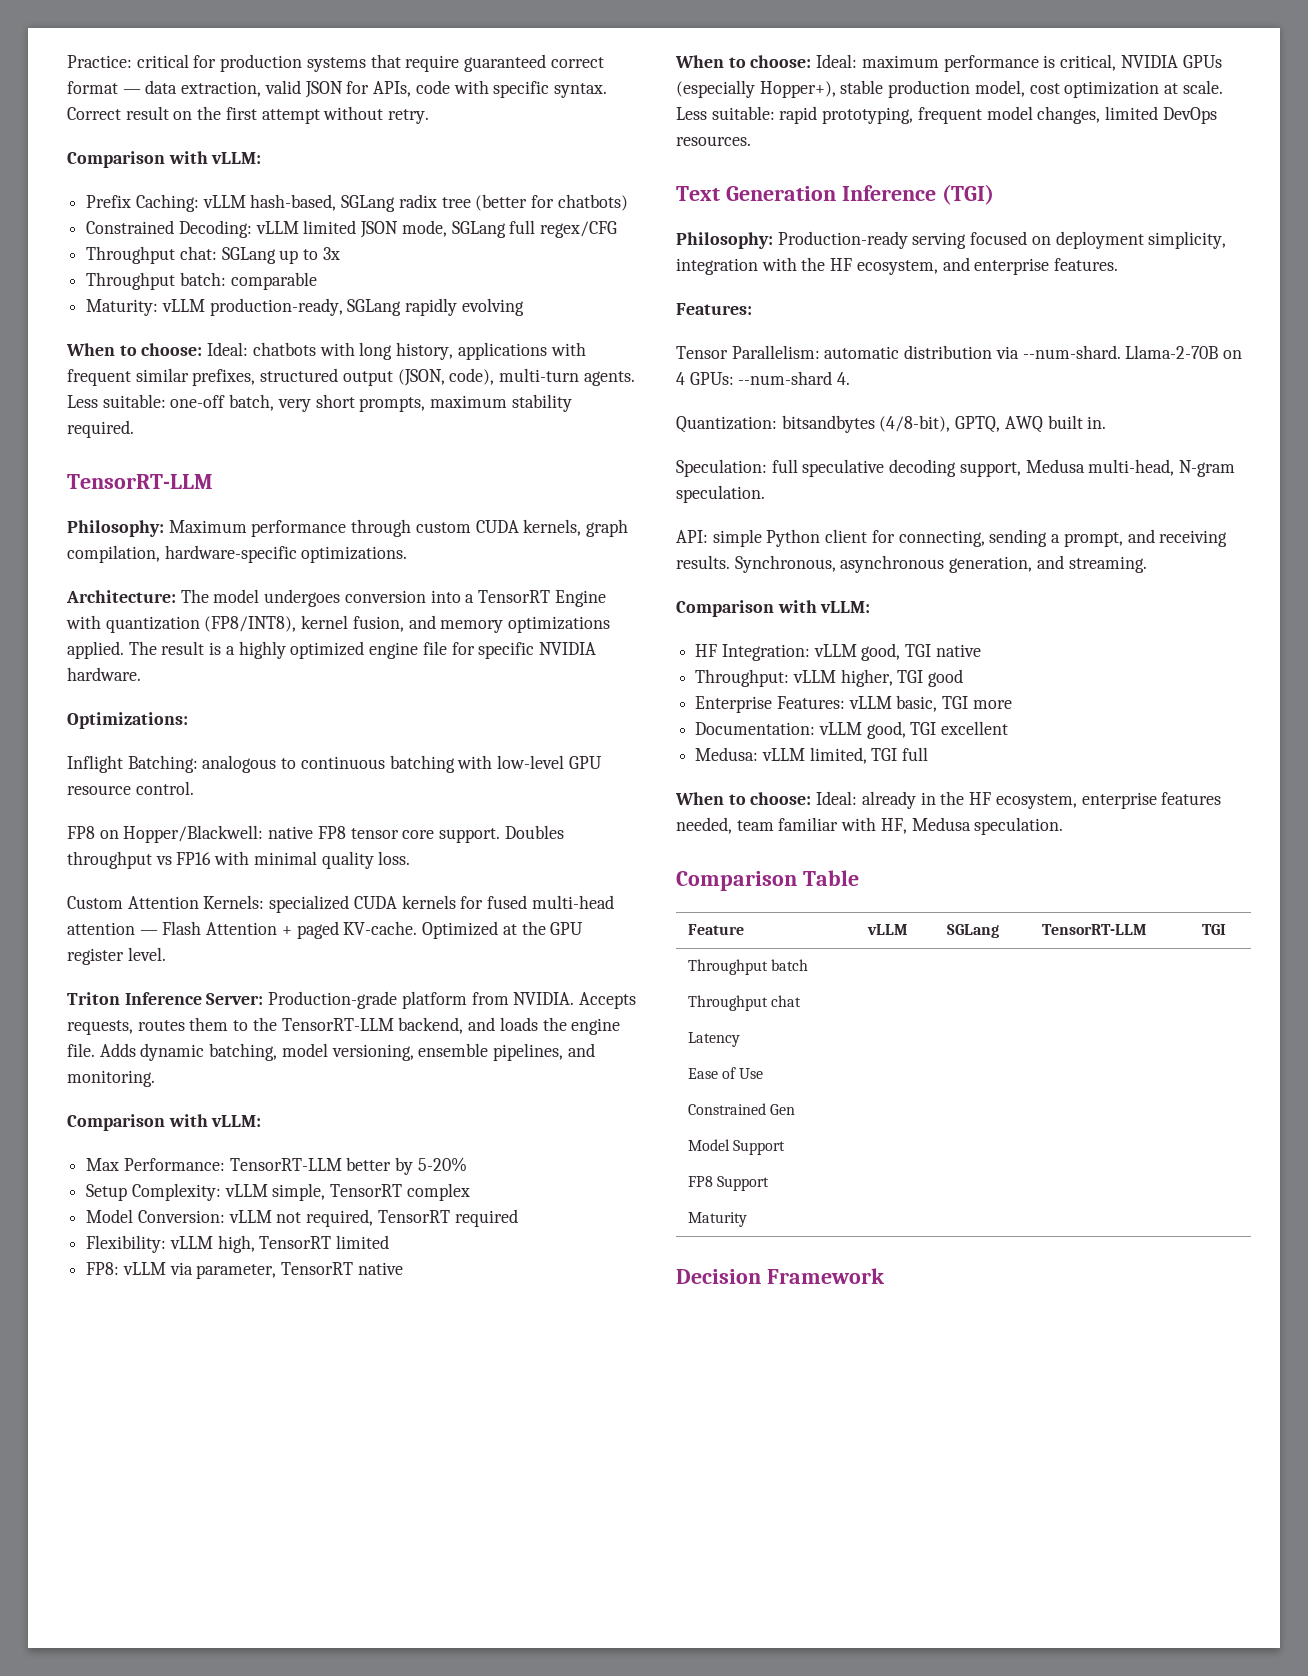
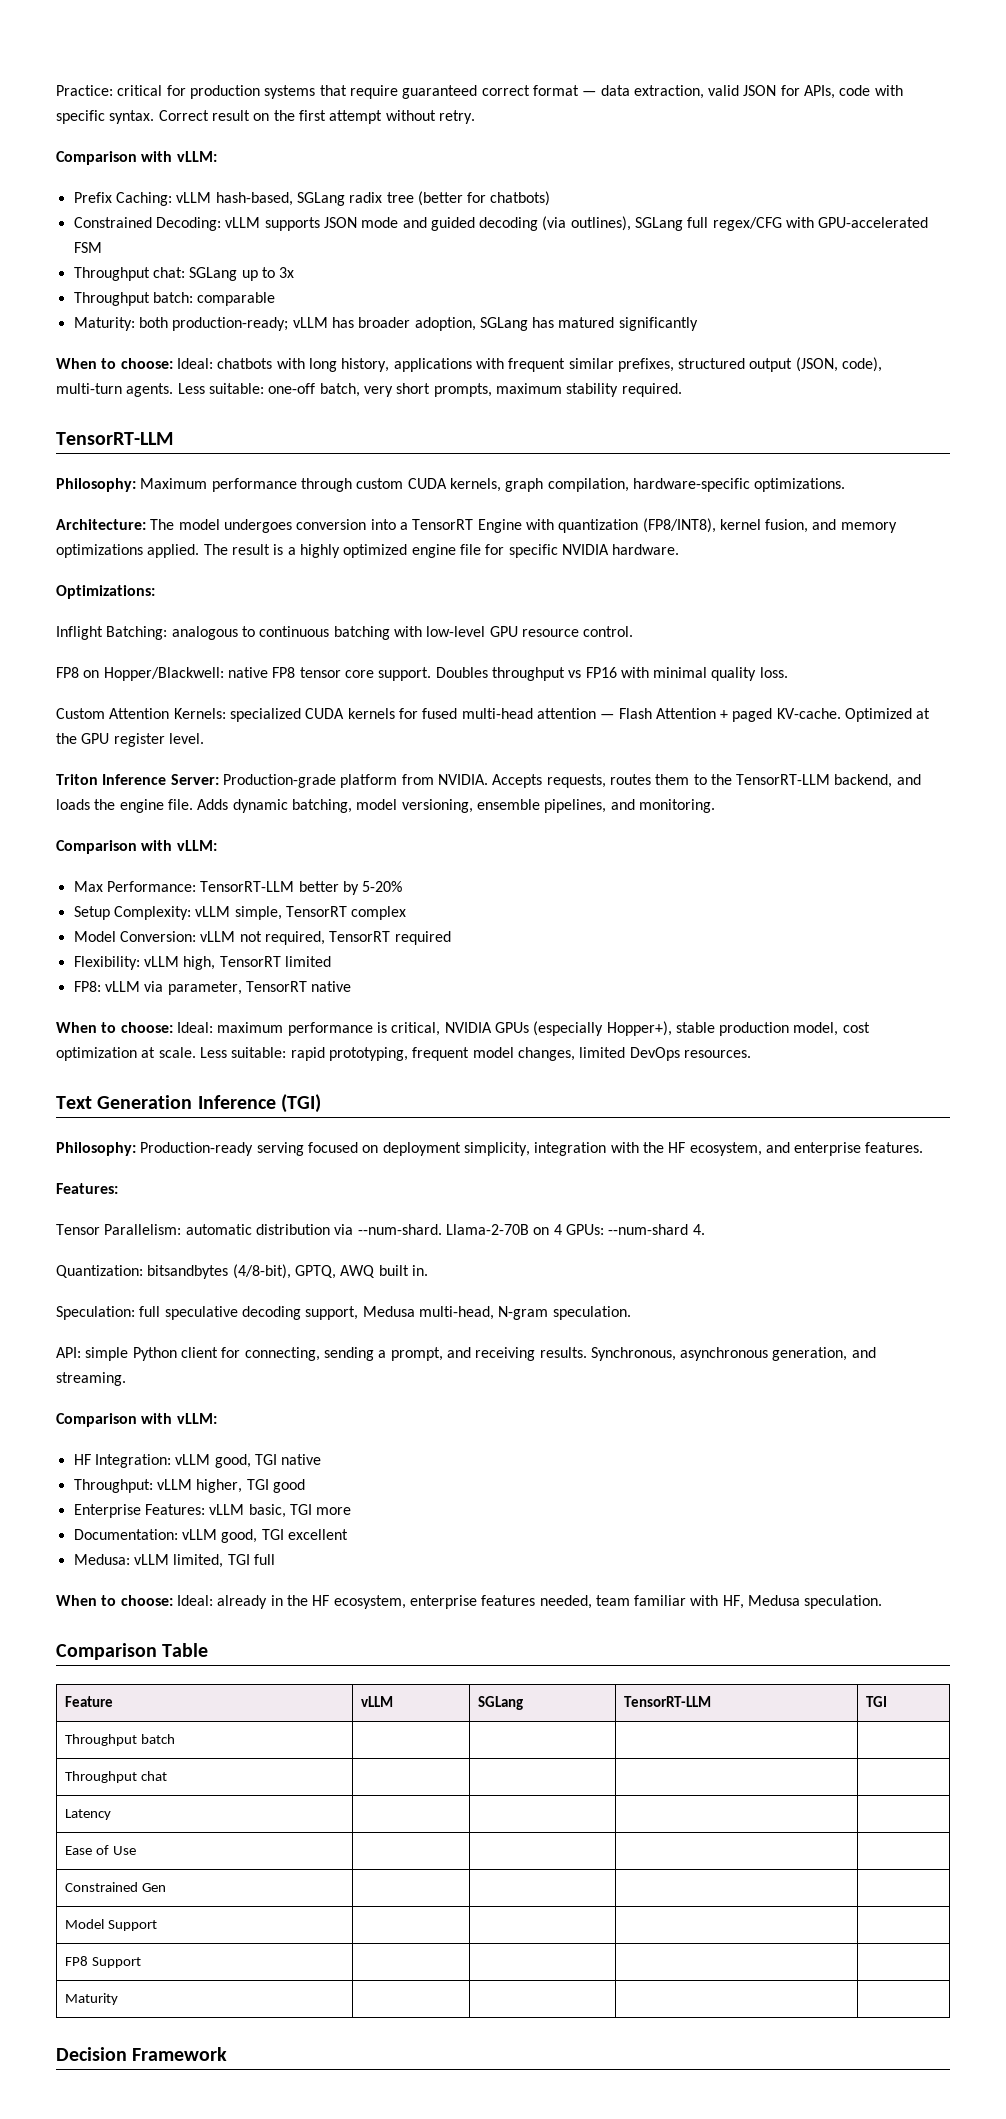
[303,220,447,238] limited JSON mode, -> [264,216,631,231] supports JSON mode and guided decoding (via outlines),
(618, 229) none -> [786,217,929,228] [73,242,102,253] with GPU-accelerated FSM
[161,298,524,316] vLLM production-ready, SGLang rapidly evolving -> [138,317,698,331] both production-ready; vLLM has broader adoption, SGLang has matured significantly

